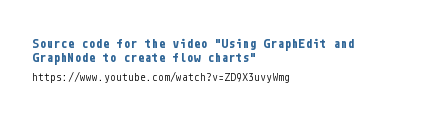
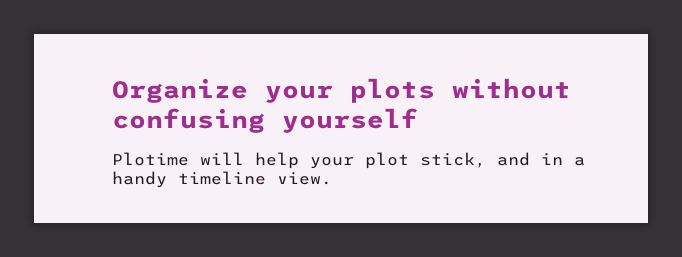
[32,38,354,51] [32,53,256,65] [32,71,290,83] Source code for the video "Using GraphEdit and GraphNode to create flow charts" // https://www.youtube.com/watch?v=ZD9X3uvyWmg -> [112,78,571,103] [112,108,418,133] [112,152,585,169] [112,171,332,188] Organize your plots without confusing yourself // Plotime will help your plot stick, and in a handy timeline view.

